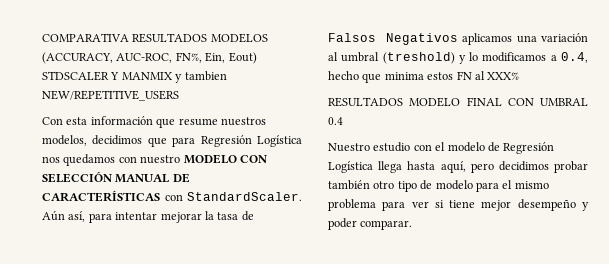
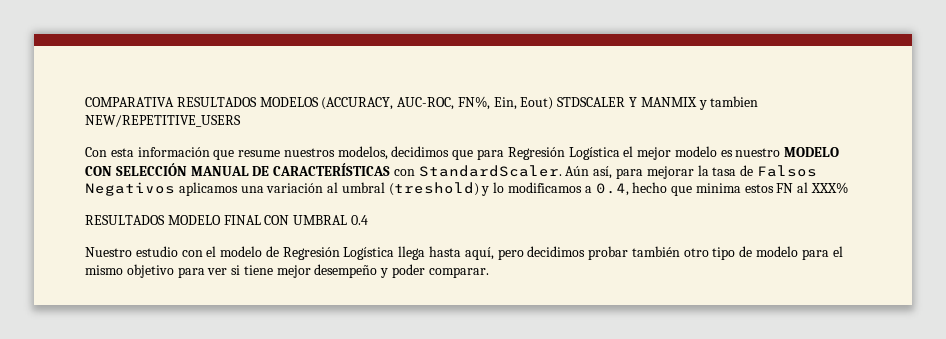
[42,154,137,166] nos quedamos con -> [623,146,733,160] el mejor modelo es
[115,212,158,220] intentar -> (644, 173) none
[328,199,376,211] problema -> [126,264,174,278] objetivo

